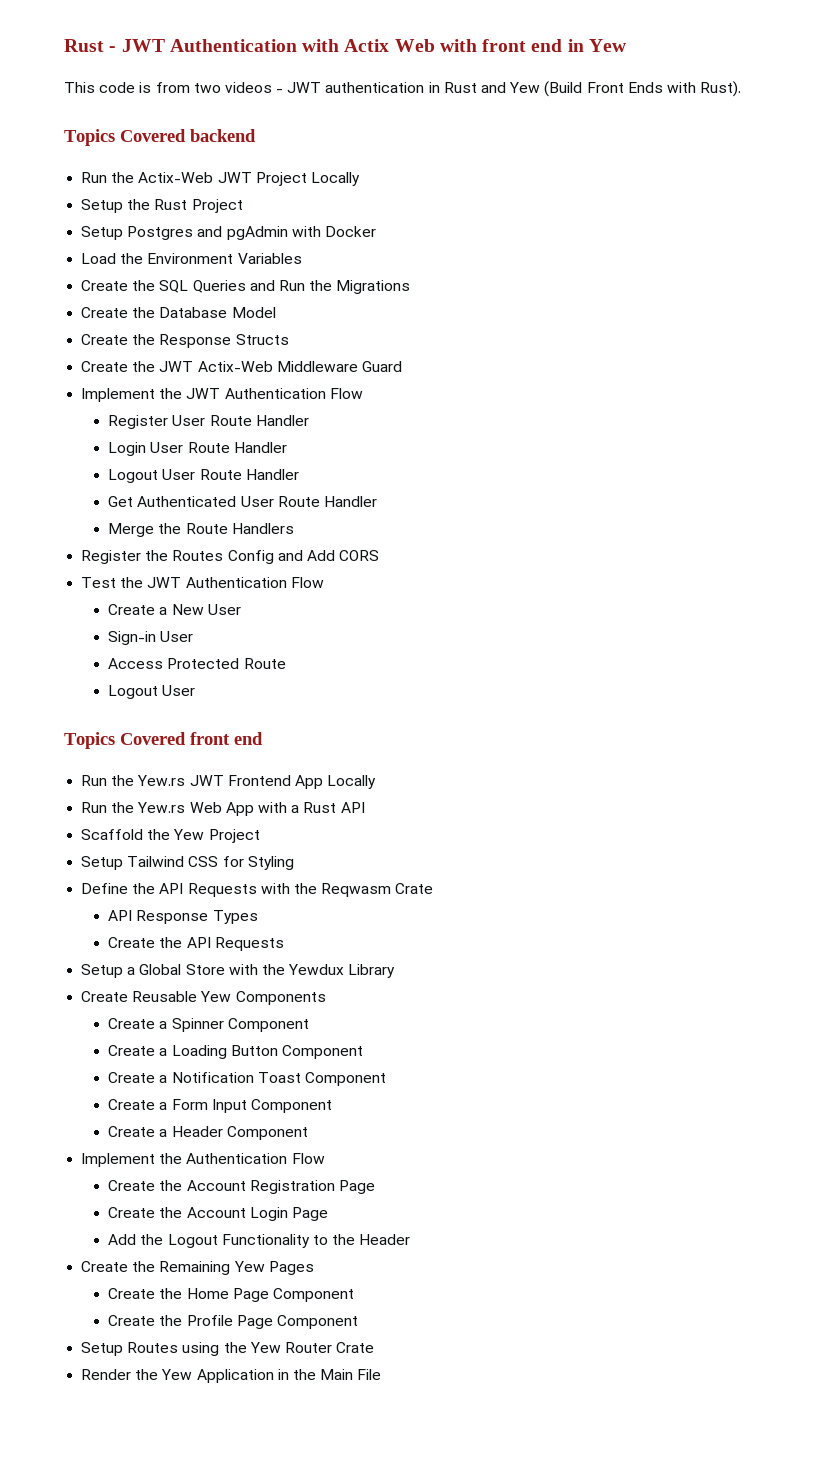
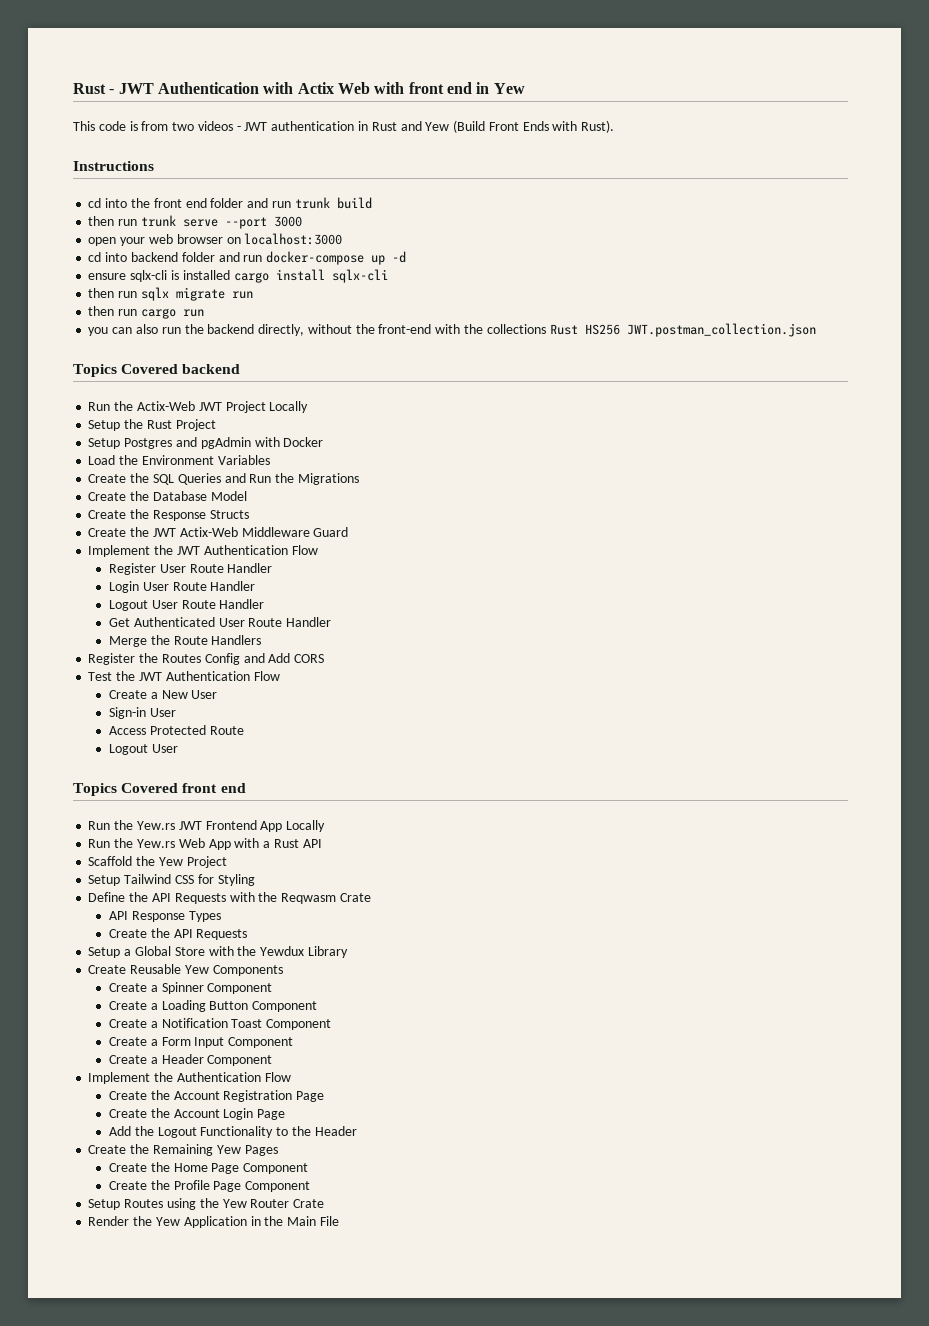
(742, 89) none -> [73,161,154,171] [88,197,372,209] [88,215,302,229] [88,233,343,246] [88,251,407,265] [88,269,388,283] [88,287,253,301] [88,306,204,319] [88,323,816,337] // Instructions // cd into the front end folder and run trunk build // then run trunk serve --port 3000 // open your web browser on localhost:3000 // cd into backend folder and run docker-compose up -d // ensure sqlx-cli is installed cargo install sqlx-cli // then run sqlx migrate run // then run cargo run // you can also run the backend directly, without the front-end with the collections Rust HS256 JWT.postman_collection.json

